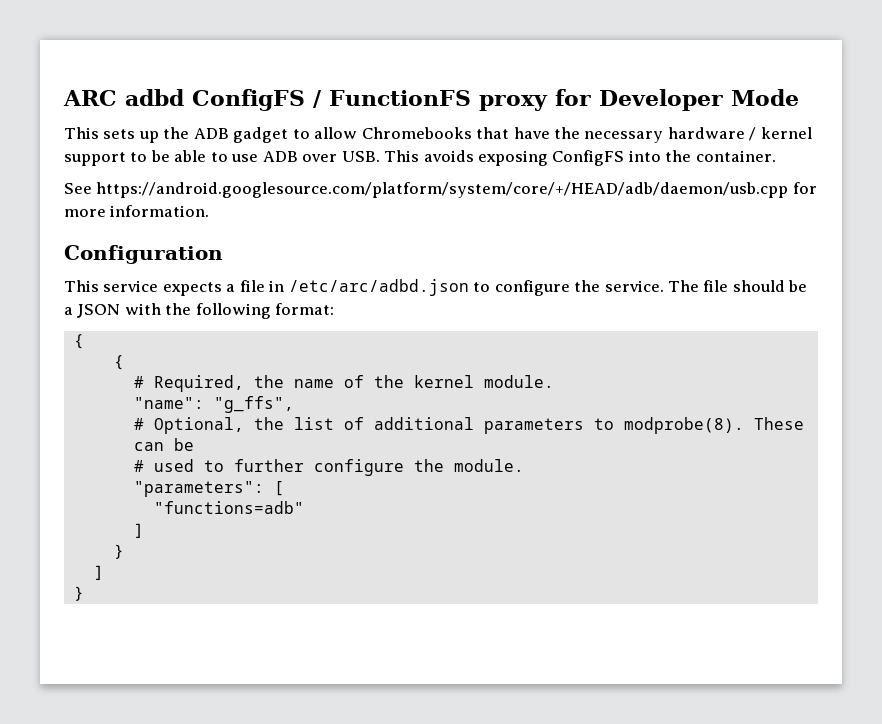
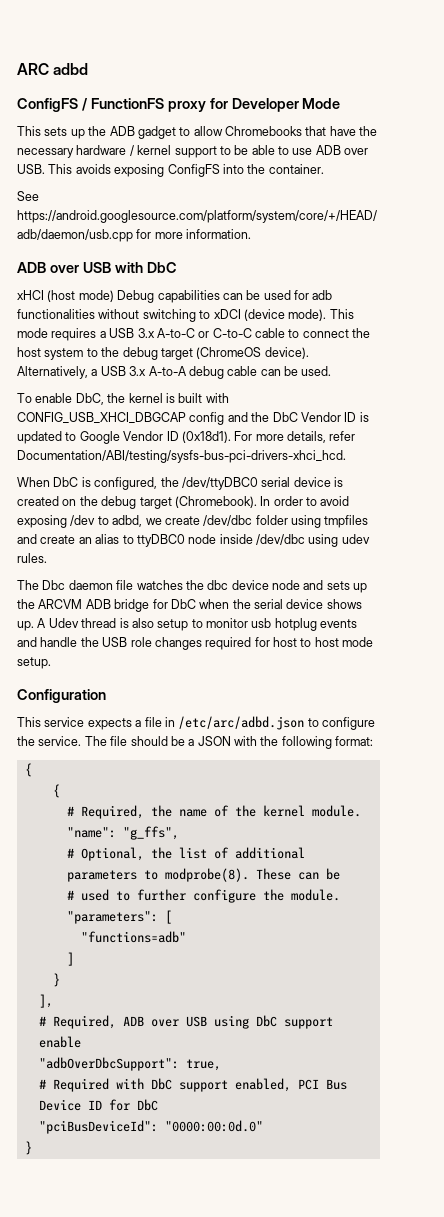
(184, 97) none -> (89, 69) //
(210, 211) none -> [17,262,177,273] [17,290,333,303] [17,309,354,322] [17,328,371,341] [17,347,309,360] [17,366,332,379] [17,393,229,405] [17,412,369,425] [17,431,356,444] [17,450,346,463] [17,477,343,490] [17,496,350,509] [17,515,369,528] [17,534,370,547] [17,553,47,563] [17,580,368,593] [17,599,362,612] [17,618,358,631] [17,637,374,650] [17,657,51,669] // ADB over USB with DbC // xHCI (host mode) Debug capabilities can be used for adb functionalities without switching to xDCI (device mode). This mode requires a USB 3.x A-to-C or C-to-C cable to connect the host system to the debug target (ChromeOS device). Alternatively, a USB 3.x A-to-A debug cable can be used. // To enable DbC, the kernel is built with CONFIG_USB_XHCI_DBGCAP config and the DbC Vendor ID is updated to Google Vendor ID (0x18d1). For more details, refer Documentation/ABI/testing/sysfs-bus-pci-drivers-xhci_hcd. // When DbC is configured, the /dev/ttyDBC0 serial device is created on the debug target (Chromebook). In order to avoid exposing /dev to adbd, we create /dev/dbc folder using tmpfiles and create an alias to ttyDBC0 node inside /dev/dbc using udev rules. // The Dbc daemon file watches the dbc device node and sets up the ARCVM ADB bridge for DbC when the serial device shows up. A Udev thread is also setup to monitor usb hotplug events and handle the USB role changes required for host to host mode setup.
[93,565,104,580] ] -> [38,994,53,1008] [38,1015,333,1029] [38,1036,81,1048] [38,1057,221,1071] [38,1078,347,1092] [38,1099,158,1111] [38,1120,263,1134] ], // # Required, ADB over USB using DbC support enable // "adbOverDbcSupport": true, // # Required with DbC support enabled, PCI Bus Device ID for DbC // "pciBusDeviceId": "0000:00:0d.0"

